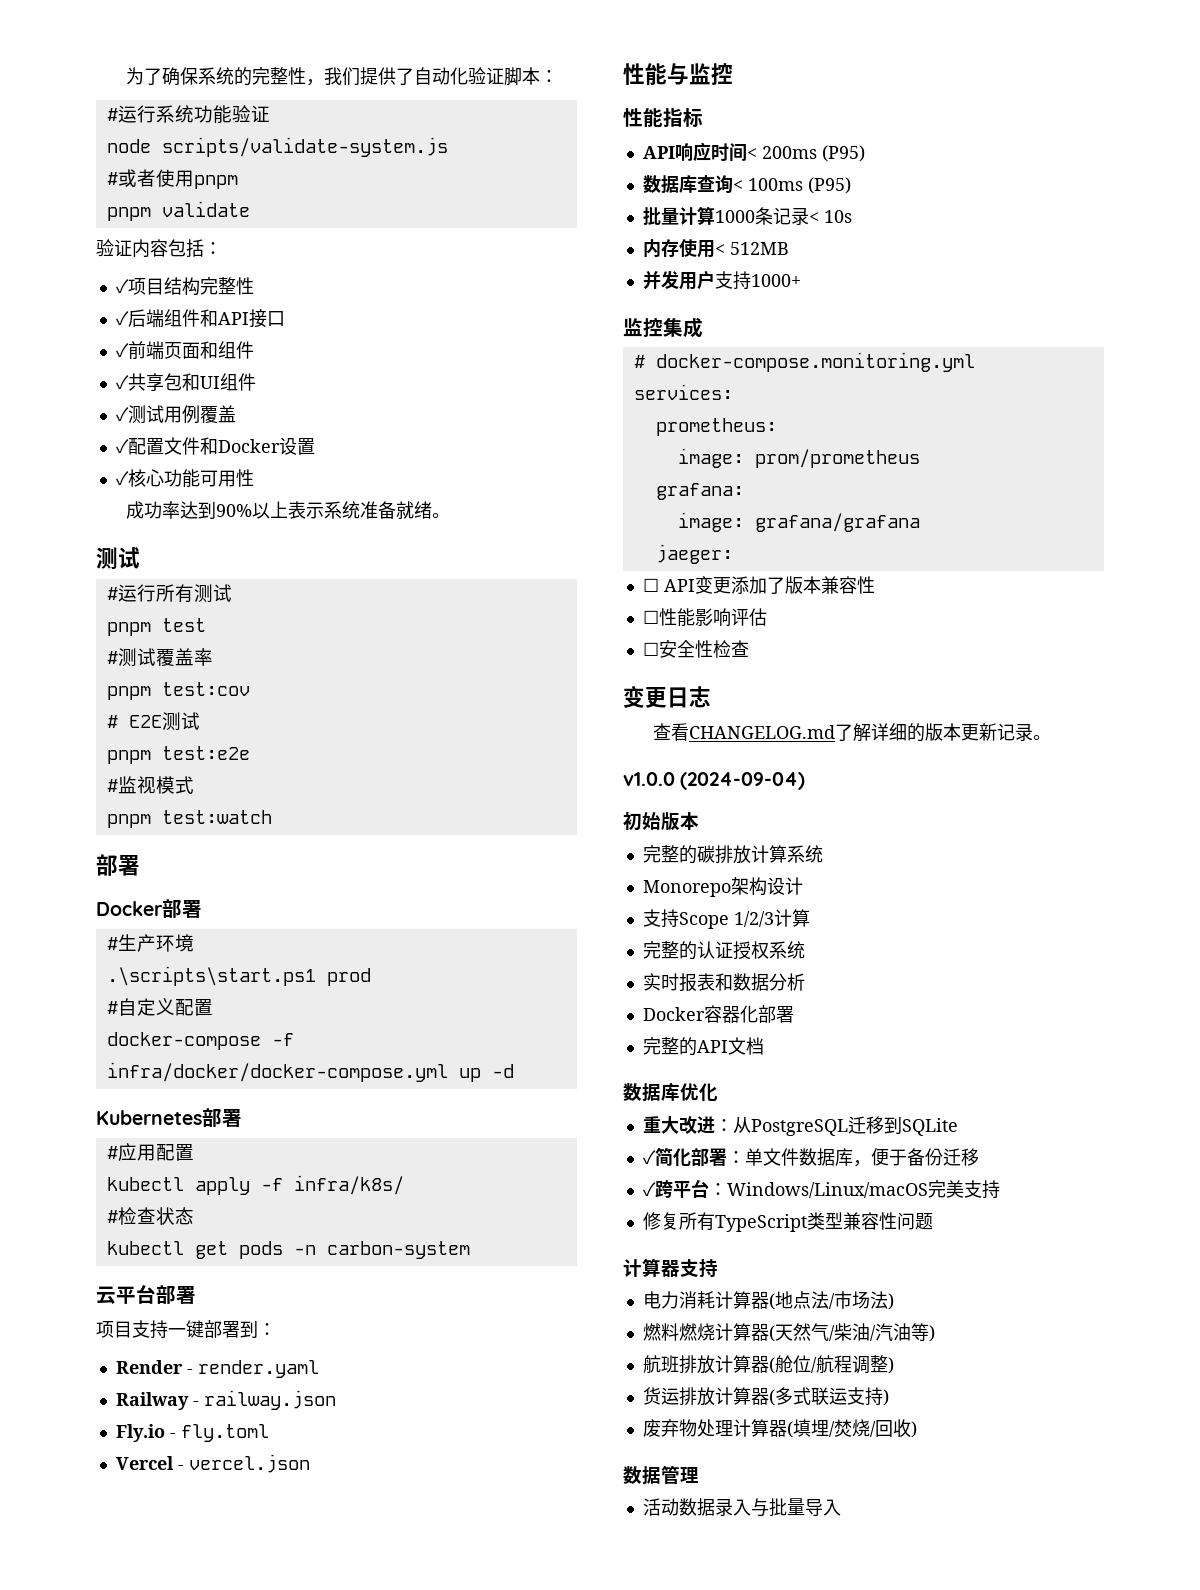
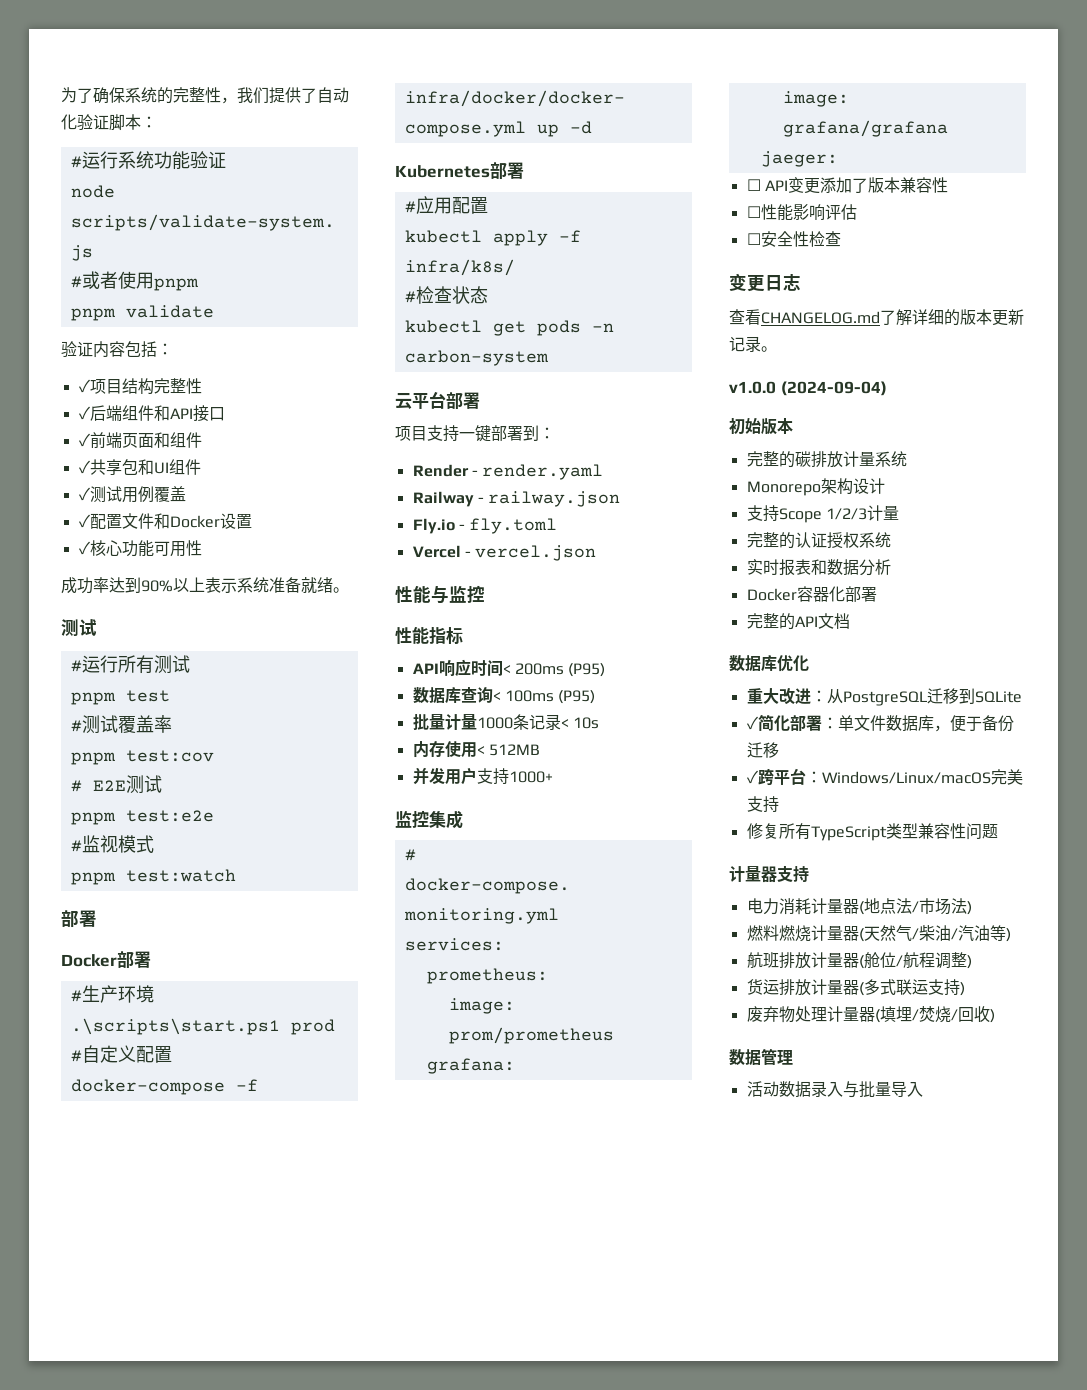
[696,206,715,225] 算 -> [460,714,477,730] 量
[768,845,787,863] 算 -> [858,452,875,466] 量
[791,909,810,927] 算 -> [882,506,899,520] 量
[642,1258,661,1277] 算 -> [745,866,761,882] 量
[732,1291,751,1309] 算 -> [826,899,843,913] 量
[732,1323,751,1341] 算 -> [826,926,843,940] 量
[732,1355,751,1373] 算 -> [826,953,843,967] 量
[732,1387,751,1405] 算 -> [826,980,843,994] 量
[750,1419,769,1437] 算 -> [842,1007,859,1021] 量

